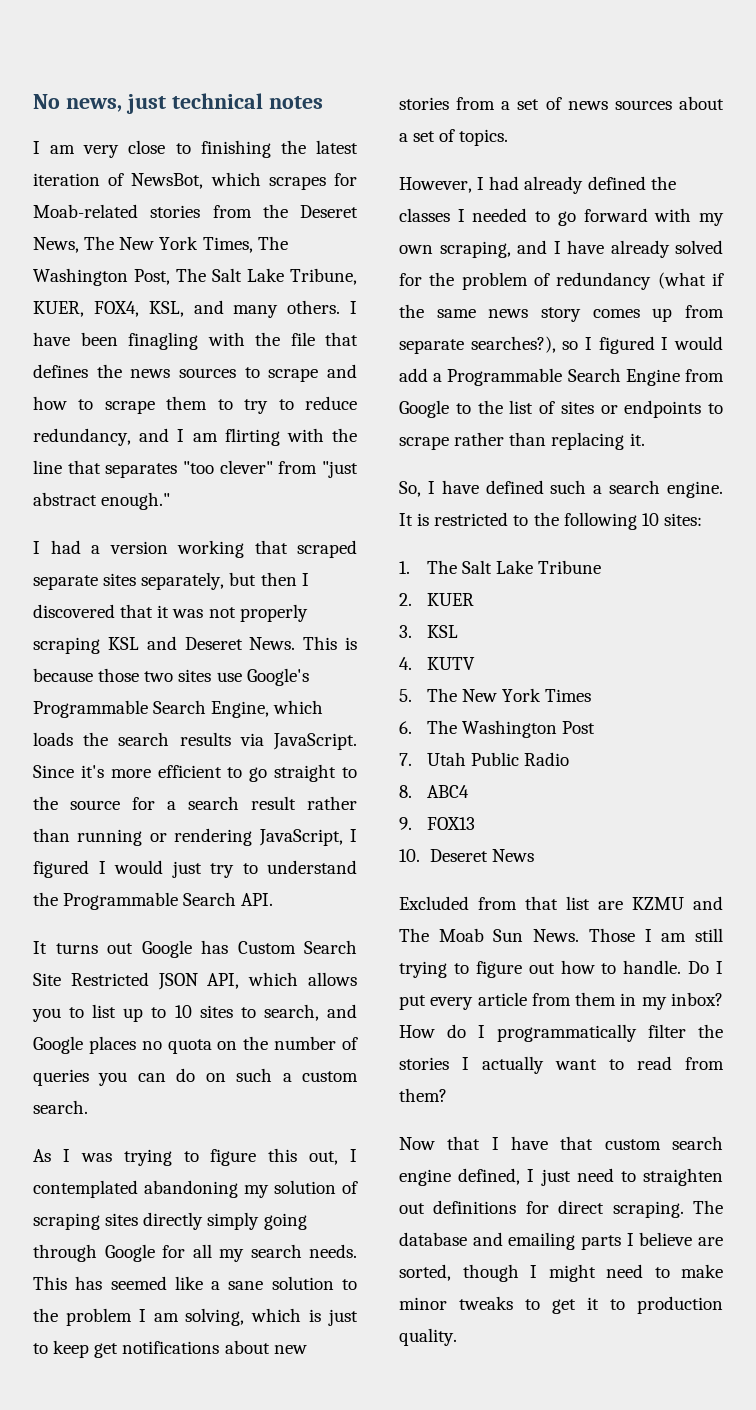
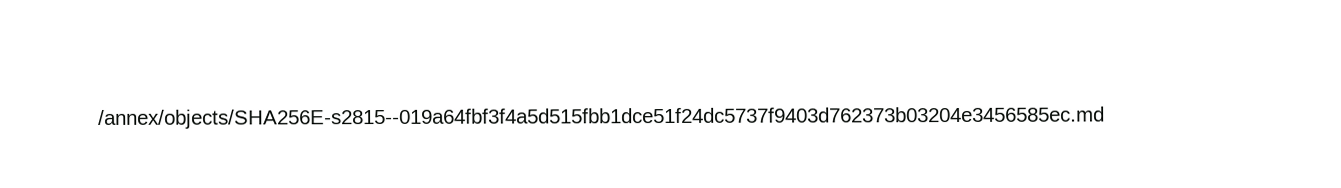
[33,93,323,114] [33,140,358,158] [33,172,358,190] [33,204,358,218] [33,236,288,253] [33,268,357,286] [33,300,357,318] [33,332,358,350] [33,364,357,382] [33,396,357,414] [33,428,357,446] [33,460,358,478] [33,492,171,510] [33,540,357,558] [33,572,309,590] [33,604,308,622] [33,636,357,654] [33,668,309,686] [33,700,324,718] [33,732,358,750] [33,764,357,782] [33,796,357,810] [33,828,357,846] [33,860,357,878] [33,892,274,910] [33,940,357,958] [33,972,358,990] [32,1004,357,1022] [33,1036,358,1054] [33,1068,358,1086] [33,1100,88,1114] [33,1148,357,1166] [33,1180,358,1198] [33,1212,307,1230] [33,1244,357,1262] [33,1276,357,1290] [33,1308,358,1326] [33,1340,307,1358] [399,96,724,110] [399,129,509,146] [399,176,676,194] [399,208,724,226] [399,240,723,258] [399,272,724,290] [399,304,724,322] [399,336,723,354] [399,368,724,386] [399,400,723,418] [399,432,645,450] [399,480,723,498] [399,512,702,530] [399,560,602,574] [399,593,474,606] [399,625,458,638] [399,657,475,670] [399,688,592,702] [399,720,596,738] [399,752,570,766] [399,785,469,798] [399,817,475,830] [399,849,534,862] [399,896,723,910] [399,928,723,942] [399,960,723,978] [399,992,723,1010] [399,1024,723,1042] [399,1056,724,1074] [399,1088,447,1102] [399,1136,723,1150] [399,1168,723,1186] [399,1200,723,1218] [399,1232,723,1250] [399,1264,723,1282] [399,1296,723,1314] [399,1328,457,1346] No news, just technical notes // I am very close to finishing the latest iteration of NewsBot, which scrapes for Moab-related stories from the Deseret News, The New York Times, The Washington Post, The Salt Lake Tribune, KUER, FOX4, KSL, and many others. I have been finagling with the file that defines the news sources to scrape and how to scrape them to try to reduce redundancy, and I am flirting with the line that separates "too clever" from "just abstract enough." // I had a version working that scraped separate sites separately, but then I discovered that it was not properly scraping KSL and Deseret News. This is because those two sites use Google's Programmable Search Engine, which loads the search results via JavaScript. Since it's more efficient to go straight to the source for a search result rather than running or rendering JavaScript, I figured I would just try to understand the Programmable Search API. // It turns out Google has Custom Search Site Restricted JSON API, which allows you to list up to 10 sites to search, and Google places no quota on the number of queries you can do on such a custom search. // As I was trying to figure this out, I contemplated abandoning my solution of scraping sites directly simply going through Google for all my search needs. This has seemed like a sane solution to the problem I am solving, which is just to keep get notifications about new stories from a set of news sources about a set of topics. // However, I had already defined the classes I needed to go forward with my own scraping, and I have already solved for the problem of redundancy (what if the same news story comes up from separate searches?), so I figured I would add a Programmable Search Engine from Google to the list of sites or endpoints to scrape rather than replacing it. // So, I have defined such a search engine. It is restricted to the following 10 sites: // 1. The Salt Lake Tribune // 2. KUER // 3. KSL // 4. KUTV // 5. The New York Times // 6. The Washington Post // 7. Utah Public Radio // 8. ABC4 // 9. FOX13 // 10. Deseret News // Excluded from that list are KZMU and The Moab Sun News. Those I am still trying to figure out how to handle. Do I put every article from them in my inbox? How do I programmatically filter the stories I actually want to read from them? // Now that I have that custom search engine defined, I just need to straighten out definitions for direct scraping. The database and emailing parts I believe are sorted, though I might need to make minor tweaks to get it to production quality. -> [98,106,1105,129] /annex/objects/SHA256E-s2815--019a64fbf3f4a5d515fbb1dce51f24dc5737f9403d762373b03204e3456585ec.md

